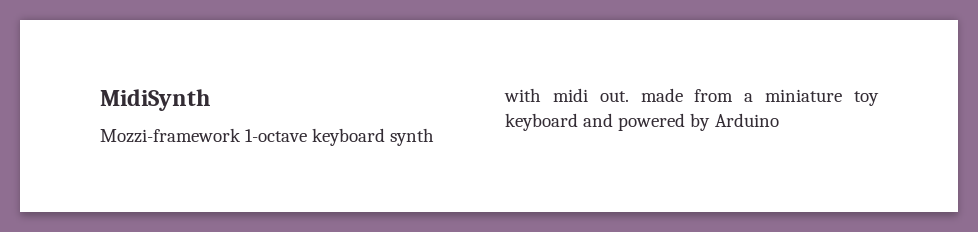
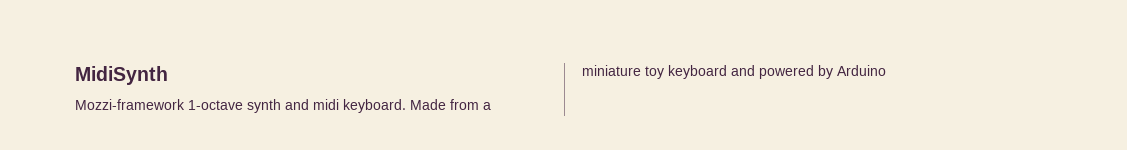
[312,128,435,146] [504,88,683,102] keyboard synth with midi out. made -> [247,99,446,113] synth and midi keyboard. Made

